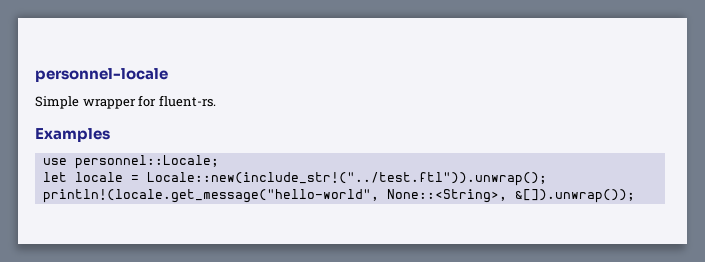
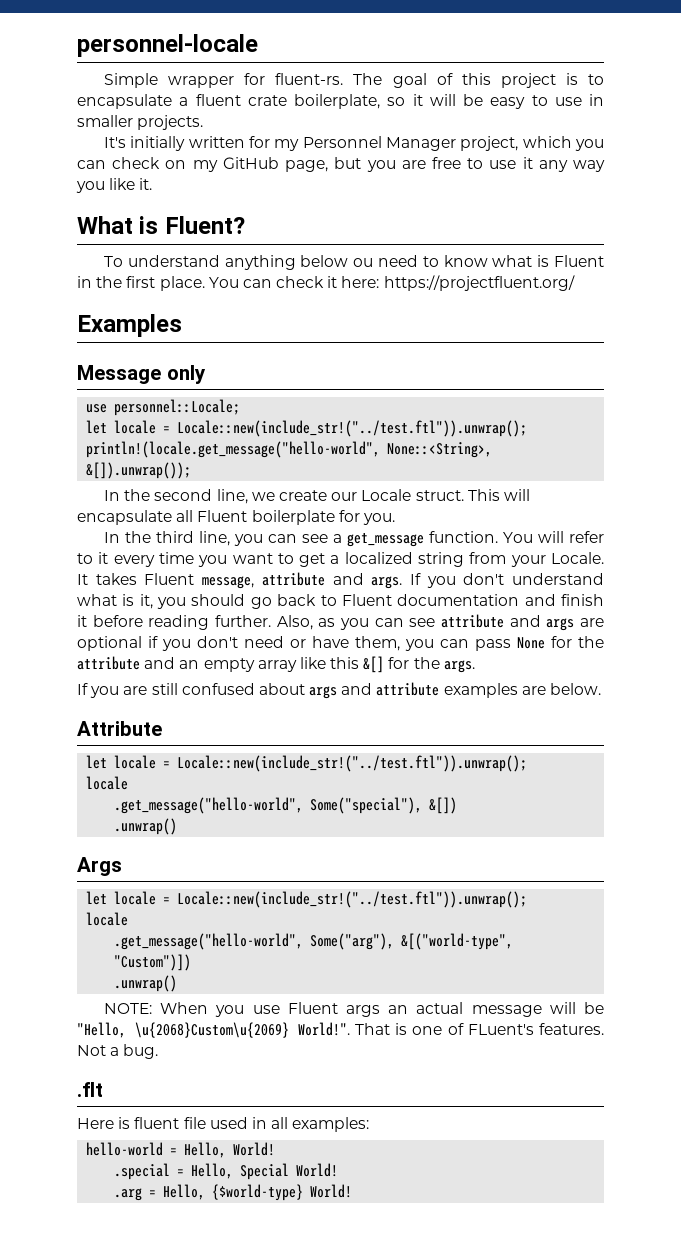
(216, 101) none -> [353,73,604,88] [77,94,604,109] [77,115,204,130] [104,136,605,151] [77,157,605,172] [76,178,153,193] [77,216,245,234] [104,255,604,270] [77,275,575,291] The goal of this project is to encapsulate a fluent crate boilerplate, so it will be easy to use in smaller projects. // It's initially written for my Personnel Manager project, which you can check on my GitHub page, but you are free to use it any way you like it. // What is Fluent? // To understand anything below ou need to know what is Fluent in the first place. You can check it here: https://projectfluent.org/
(110, 135) none -> [77,365,206,384] // Message only
(635, 196) none -> [104,489,530,504] [77,510,395,525] [104,531,604,547] [77,552,605,567] [77,572,604,589] [77,594,604,609] [77,614,604,631] [77,636,604,651] [77,656,475,673] [77,682,602,699] [77,721,162,736] [86,755,528,772] [86,776,129,790] [114,797,458,814] [114,818,178,835] [77,857,122,876] [86,891,528,908] [86,912,129,926] [114,933,514,950] [114,954,192,971] [114,975,178,992] [104,1002,604,1017] [77,1022,604,1038] [77,1044,159,1059] [77,1082,103,1097] [77,1117,370,1132] [86,1142,276,1158] [114,1163,339,1180] [114,1184,353,1201] // In the second line, we create our Locale struct. This will encapsulate all Fluent boilerplate for you. // In the third line, you can see a get_message function. You will refer to it every time you want to get a localized string from your Locale. It takes Fluent message, attribute and args. If you don't understand what is it, you should go back to Fluent documentation and finish it before reading further. Also, as you can see attribute and args are optional if you don't need or have them, you can pass None for the attribute and an empty array like this &[] for the args. // If you are still confused about args and attribute examples are below. // Attribute // let locale = Locale::new(include_str!("../test.ftl")).unwrap(); // locale // .get_message("hello-world", Some("special"), &[]) // .unwrap() // Args // let locale = Locale::new(include_str!("../test.ftl")).unwrap(); // locale // .get_message("hello-world", Some("arg"), &[("world-type", "Custom")]) // .unwrap() // NOTE: When you use Fluent args an actual message will be "Hello, \u{2068}Custom\u{2069} World!". That is one of FLuent's features. Not a bug. // .flt // Here is fluent file used in all examples: // hello-world = Hello, World! // .special = Hello, Special World! // .arg = Hello, {$world-type} World!

